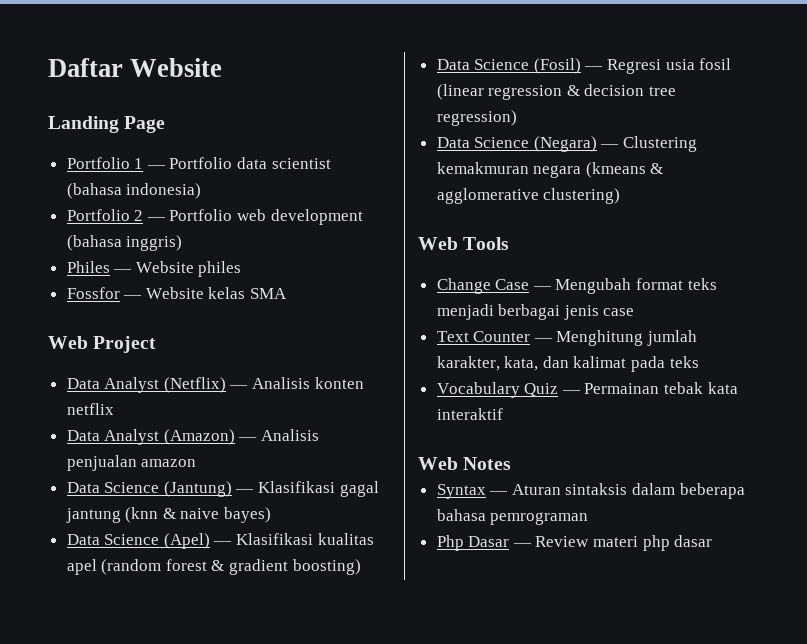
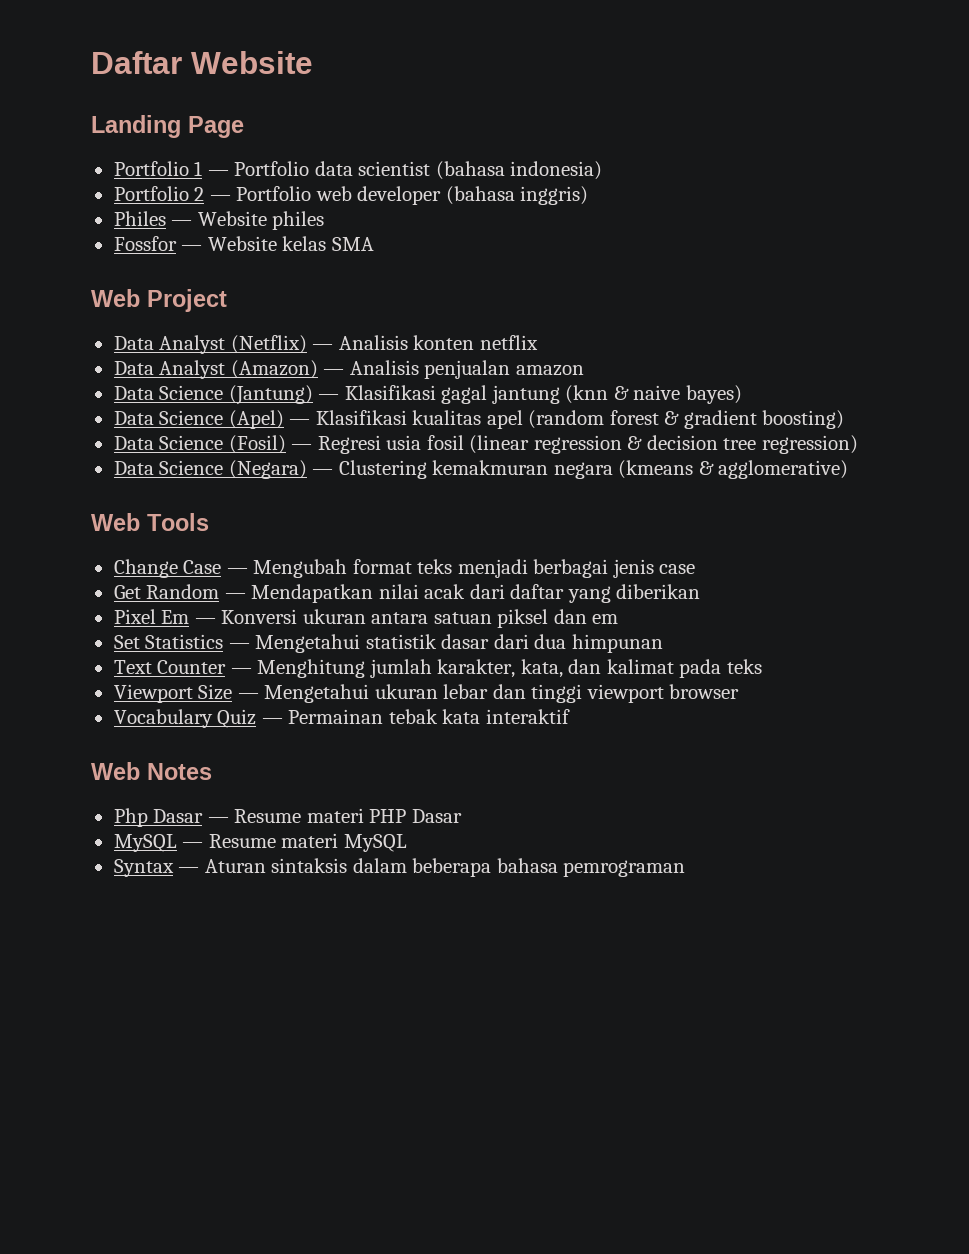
[270,209,363,225] development -> [357,186,442,205] developer
[436,188,621,204] agglomerative clustering) -> [718,460,849,479] agglomerative)
(635, 312) none -> [113,584,701,603] [113,609,619,628] [113,634,663,653] // Get Random — Mendapatkan nilai acak dari daftar yang diberikan // Pixel Em — Konversi ukuran antara satuan piksel dan em // Set Statistics — Mengetahui statistik dasar dari dua himpunan
(699, 362) none -> [113,684,740,703] // Viewport Size — Mengetahui ukuran lebar dan tinggi viewport browser
(512, 463) none -> [113,808,462,827] [113,833,407,852] // Php Dasar — Resume materi PHP Dasar // MySQL — Resume materi MySQL
[436,535,713,551] // Php Dasar — Review materi php dasar -> (686, 868) none

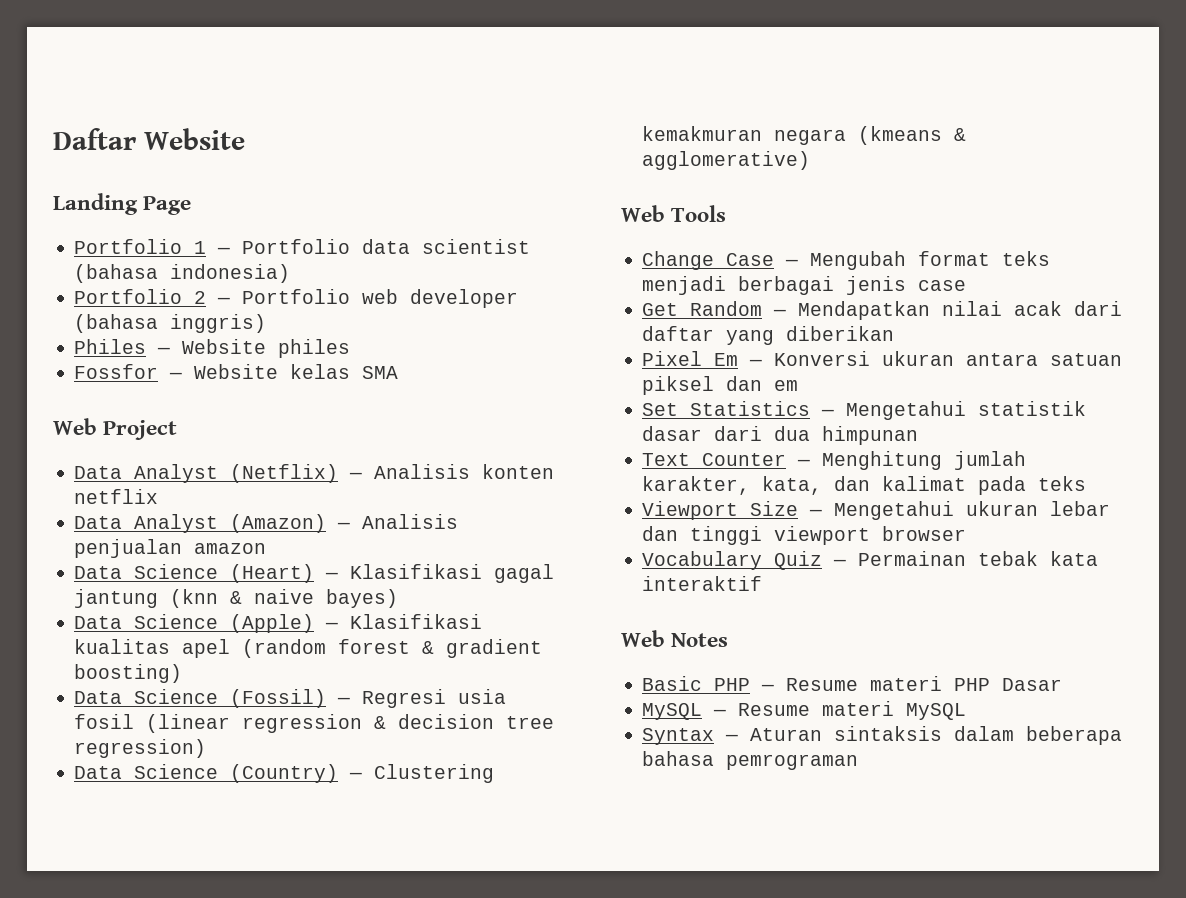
[228,385,313,405] (Jantung) -> [230,564,315,583] (Heart)
[228,410,284,429] (Apel) -> [230,614,315,633] (Apple)
[228,435,286,454] (Fosil) -> [230,689,327,708] (Fossil)
[228,460,307,479] (Negara) -> [230,764,339,783] (Country)
[113,808,204,827] Php Dasar -> [642,676,751,691] Basic PHP

